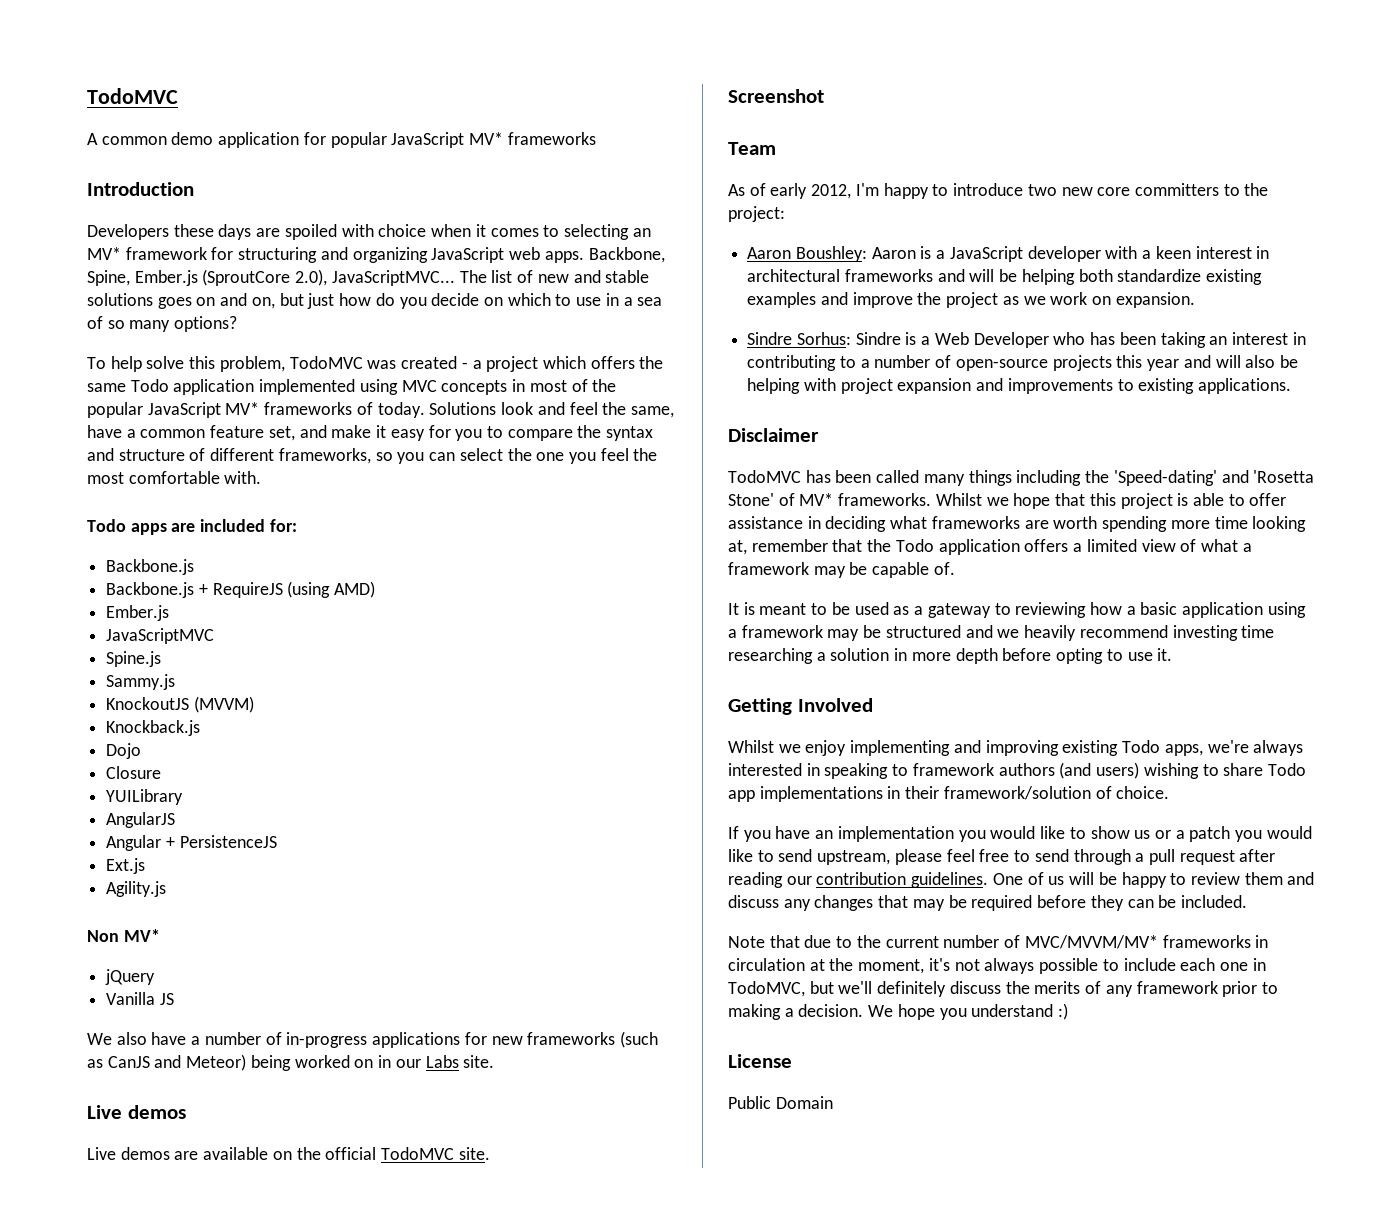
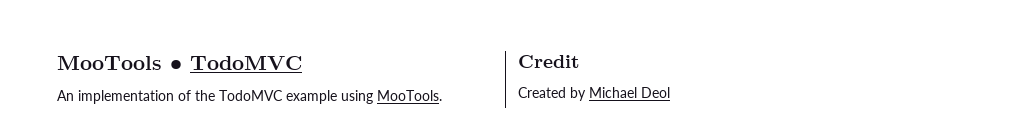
(87, 96) none -> [57,56,182,70] MooTools •
[87,132,596,148] [87,182,194,196] [87,224,651,240] [87,247,665,263] [87,269,650,286] [87,293,663,309] [87,316,238,332] [87,356,664,372] [87,379,617,395] [87,402,674,418] [87,425,654,441] [87,448,658,464] [87,471,262,484] [87,519,297,535] [106,559,195,575] [106,581,376,598] [106,605,170,621] [106,628,215,644] [106,651,162,667] [106,674,176,690] [106,696,254,713] [106,720,201,736] [106,743,142,759] [106,766,162,779] [106,789,184,805] [106,812,176,828] [106,835,277,851] [106,858,146,874] [106,881,167,897] [87,929,160,942] [105,969,156,985] [106,992,174,1005] [87,1031,658,1048] [87,1054,495,1071] [87,1105,186,1119] [87,1147,490,1160] [728,89,824,103] [728,142,776,155] [728,183,1269,199] [728,206,785,222] [747,246,1270,262] [747,269,1263,285] [747,292,1195,308] [747,332,1306,348] [747,355,1298,371] [747,378,1292,394] [728,428,819,442] [728,470,1315,486] [728,493,1287,509] [728,516,1307,532] [728,539,1252,555] [728,562,955,578] [728,602,1306,618] [728,625,1275,641] [728,648,1173,664] [728,698,873,715] [728,740,1304,756] [728,762,1306,779] [728,786,1170,802] [728,826,1312,842] [728,849,1276,865] [728,872,1315,888] [728,895,1247,911] [728,935,1269,949] [728,958,1266,974] [728,981,1278,997] [728,1003,1069,1020] [728,1054,792,1068] [728,1096,833,1109] A common demo application for popular JavaScript MV* frameworks // Introduction // Developers these days are spoiled with choice when it comes to selecting an MV* framework for structuring and organizing JavaScript web apps. Backbone, Spine, Ember.js (SproutCore 2.0), JavaScriptMVC... The list of new and stable solutions goes on and on, but just how do you decide on which to use in a sea of so many options? // To help solve this problem, TodoMVC was created - a project which offers the same Todo application implemented using MVC concepts in most of the popular JavaScript MV* frameworks of today. Solutions look and feel the same, have a common feature set, and make it easy for you to compare the syntax and structure of different frameworks, so you can select the one you feel the most comfortable with. // Todo apps are included for: // Backbone.js // Backbone.js + RequireJS (using AMD) // Ember.js // JavaScriptMVC // Spine.js // Sammy.js // KnockoutJS (MVVM) // Knockback.js // Dojo // Closure // YUILibrary // AngularJS // Angular + PersistenceJS // Ext.js // Agility.js // Non MV* // jQuery // Vanilla JS // We also have a number of in-progress applications for new frameworks (such as CanJS and Meteor) being worked on in our Labs site. // Live demos // Live demos are available on the official TodoMVC site. // Screenshot // Team // As of early 2012, I'm happy to introduce two new core committers to the project: // Aaron Boushley: Aaron is a JavaScript developer with a keen interest in architectural frameworks and will be helping both standardize existing examples and improve the project as we work on expansion. // Sindre Sorhus: Sindre is a Web Developer who has been taking an interest in contributing to a number of open-source projects this year and will also be helping with project expansion and improvements to existing applications. // Disclaimer // TodoMVC has been called many things including the 'Speed-dating' and 'Rosetta Stone' of MV* frameworks. Whilst we hope that this project is able to offer assistance in deciding what frameworks are worth spending more time looking at, remember that the Todo application offers a limited view of what a framework may be capable of. // It is meant to be used as a gateway to reviewing how a basic application using a framework may be structured and we heavily recommend investing time researching a solution in more depth before opting to use it. // Getting Involved // Whilst we enjoy implementing and improving existing Todo apps, we're always interested in speaking to framework authors (and users) wishing to share Todo app implementations in their framework/solution of choice. // If you have an implementation you would like to show us or a patch you would like to send upstream, please feel free to send through a pull request after reading our contribution guidelines. One of us will be happy to review them and discuss any changes that may be required before they can be included. // Note that due to the current number of MVC/MVVM/MV* frameworks in circulation at the moment, it's not always possible to include each one in TodoMVC, but we'll definitely discuss the merits of any framework prior to making a decision. We hope you understand :) // License // Public Domain -> [57,90,442,104] [518,55,580,68] [518,87,670,101] An implementation of the TodoMVC example using MooTools. // Credit // Created by Michael Deol

